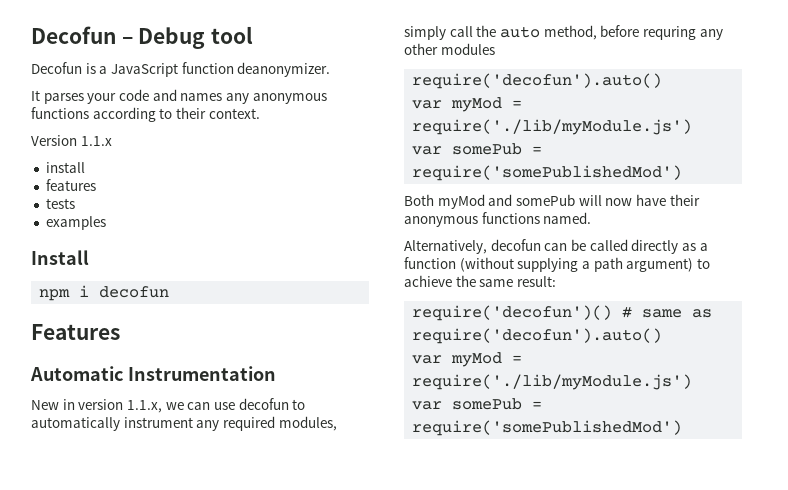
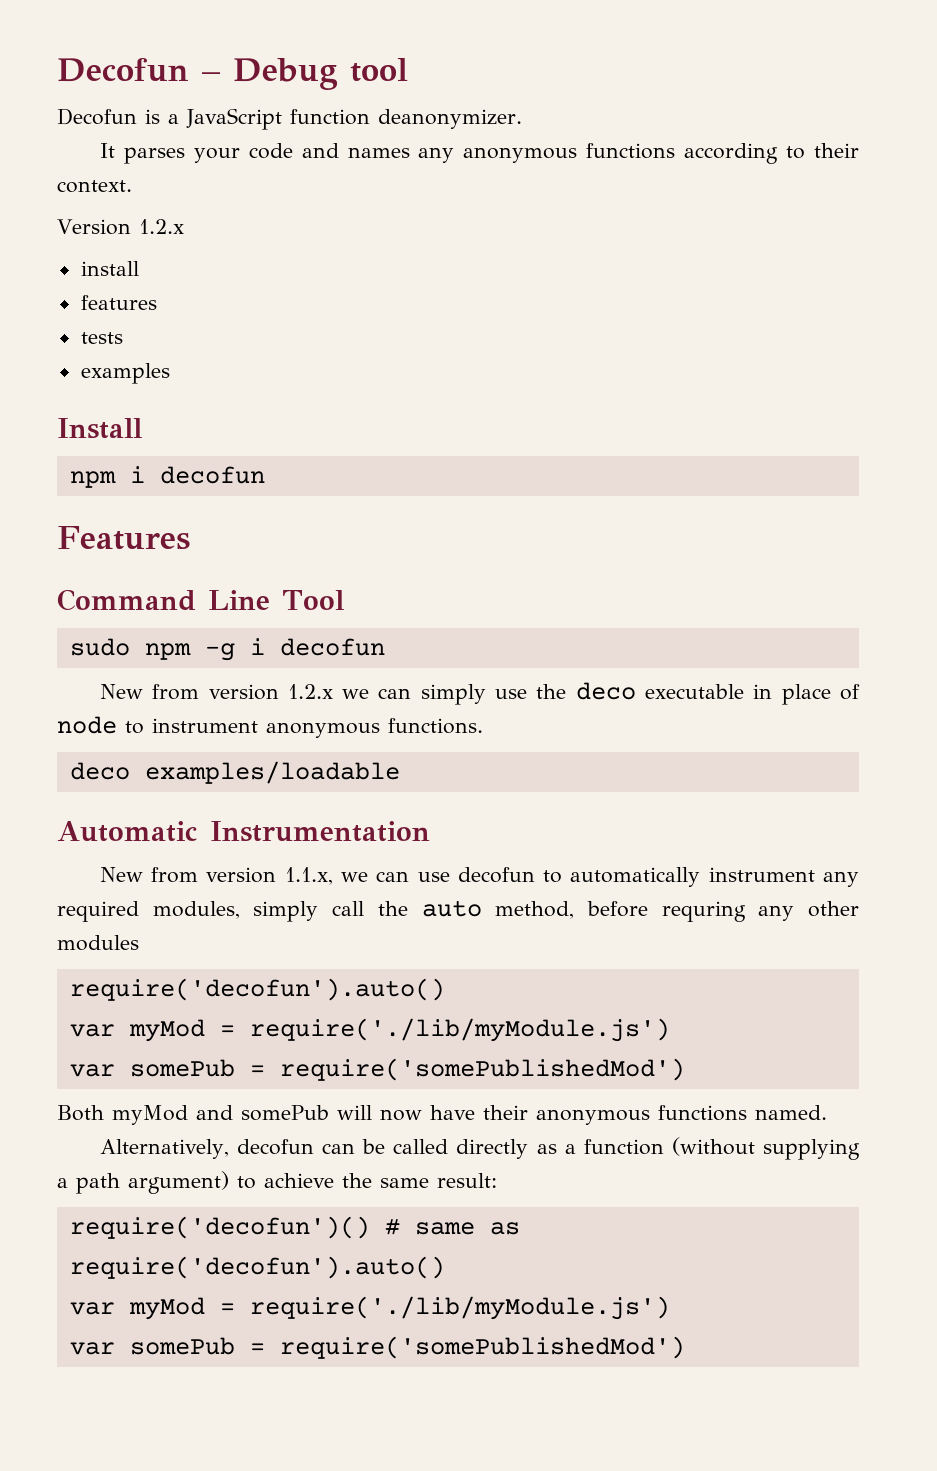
[80,136,112,146] 1.1.x -> [138,219,184,234] 1.2.x
(120, 332) none -> [57,589,344,611] [69,638,385,661] [99,682,860,705] [57,716,483,738] [69,761,400,784] // Command Line Tool // sudo npm -g i decofun // New from version 1.2.x we can simply use the deco executable in place of node to instrument anonymous functions. // deco examples/loadable
[62,399,75,410] in -> [151,867,199,883] from

